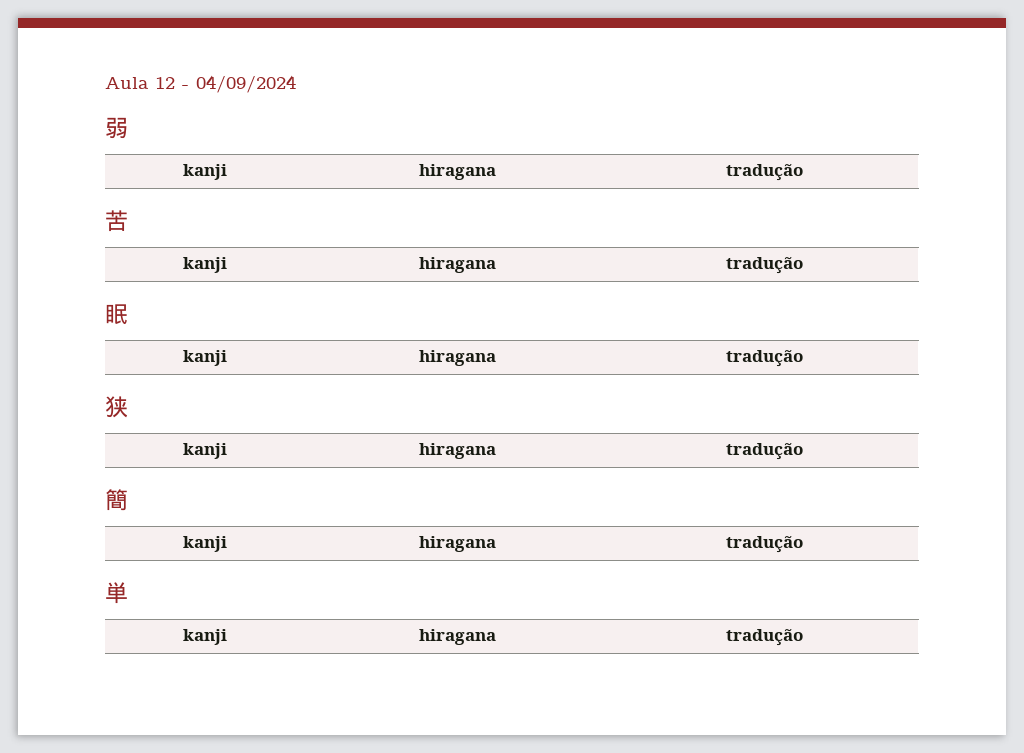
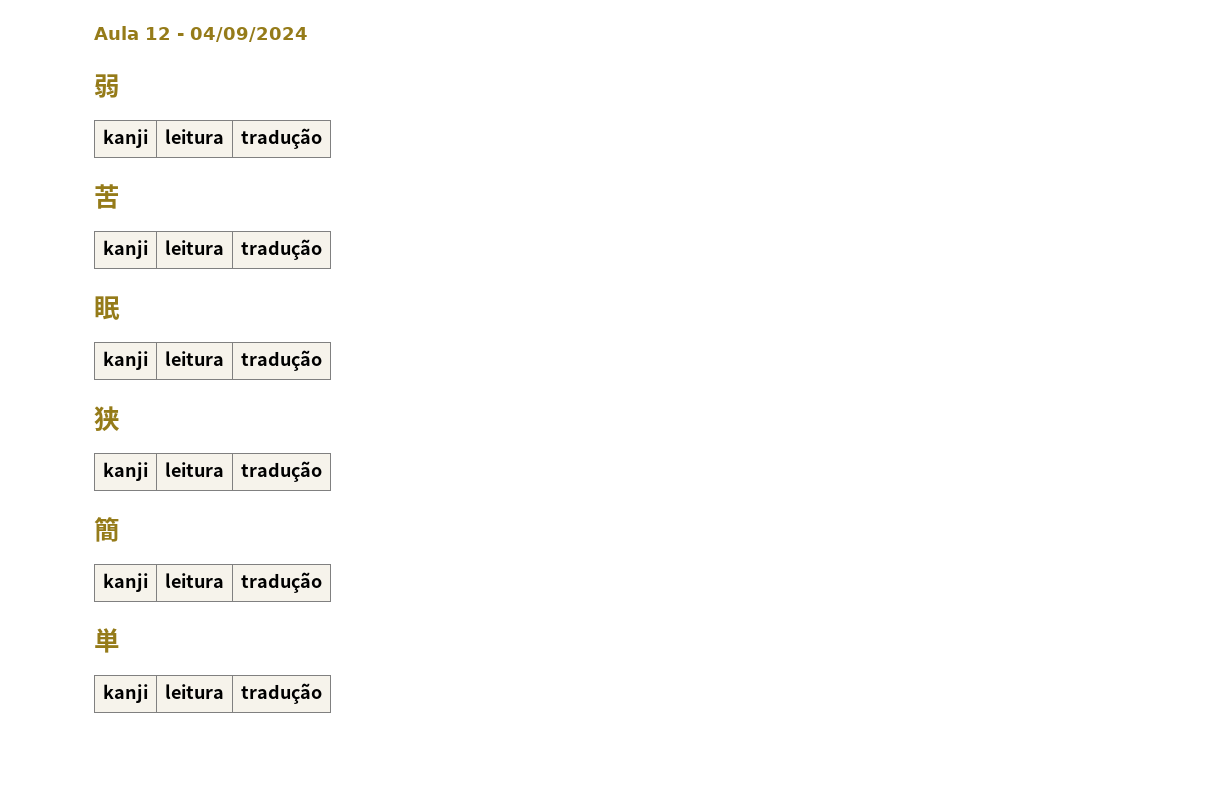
[418,164,496,180] hiragana -> [165,129,224,144] leitura
[418,257,496,273] hiragana -> [165,240,224,255] leitura
[418,350,496,366] hiragana -> [165,351,224,366] leitura
[418,443,496,459] hiragana -> [165,462,224,477] leitura
[418,536,496,552] hiragana -> [165,573,224,588] leitura
[418,629,496,645] hiragana -> [165,684,224,699] leitura

